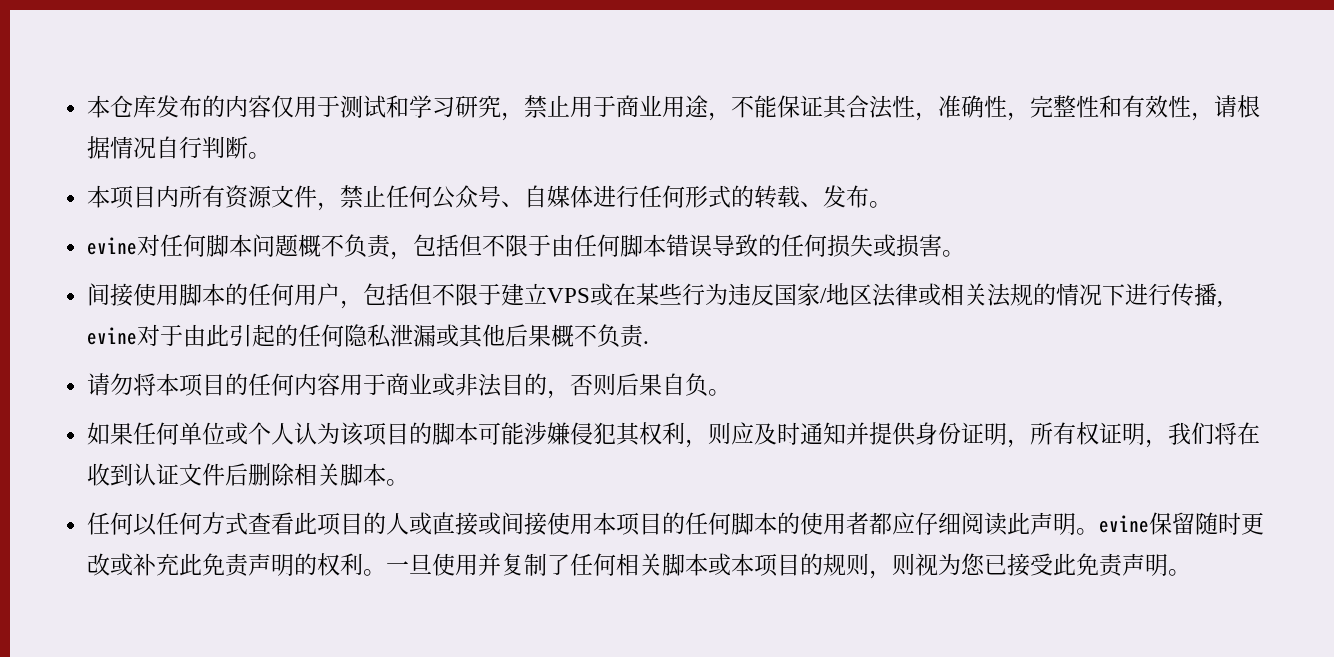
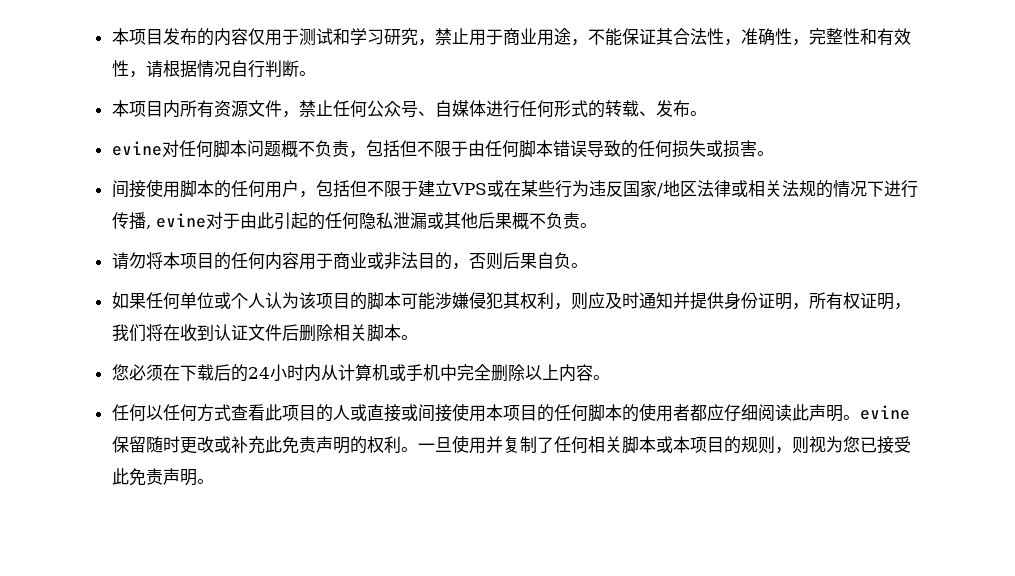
[87,95,157,118] 本仓库 -> [111,28,163,45] 本项目
[643,341,650,344] . -> [579,223,597,228] 。
(410, 482) none -> [111,364,610,382] // 您必须在下载后的24小时内从计算机或手机中完全删除以上内容。

